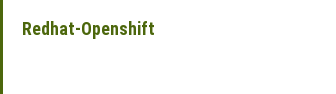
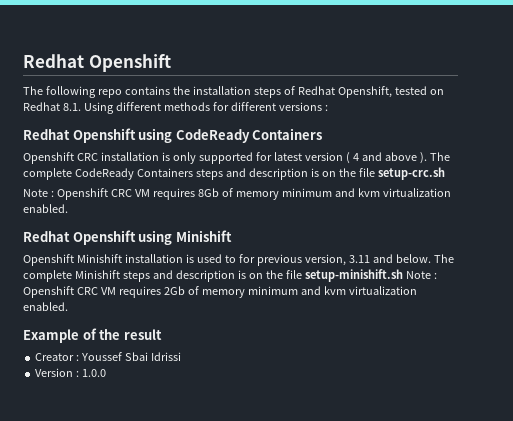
[22,21,155,39] Redhat-Openshift -> [23,54,171,72] [23,86,444,98] [23,102,328,114] [23,128,323,143] [23,152,450,164] [23,167,445,180] [23,188,451,200] [23,204,68,213] [23,230,232,245] [23,254,454,266] [23,269,437,282] [23,286,417,298] [23,302,68,311] [23,328,162,343] [35,352,181,361] [35,368,107,377] Redhat Openshift // The following repo contains the installation steps of Redhat Openshift, tested on Redhat 8.1. Using different methods for different versions : // Redhat Openshift using CodeReady Containers // Openshift CRC installation is only supported for latest version ( 4 and above ). The complete CodeReady Containers steps and description is on the file setup-crc.sh // Note : Openshift CRC VM requires 8Gb of memory minimum and kvm virtualization enabled. // Redhat Openshift using Minishift // Openshift Minishift installation is used to for previous version, 3.11 and below. The complete Minishift steps and description is on the file setup-minishift.sh Note : Openshift CRC VM requires 2Gb of memory minimum and kvm virtualization enabled. // Example of the result // Creator : Youssef Sbai Idrissi // Version : 1.0.0

